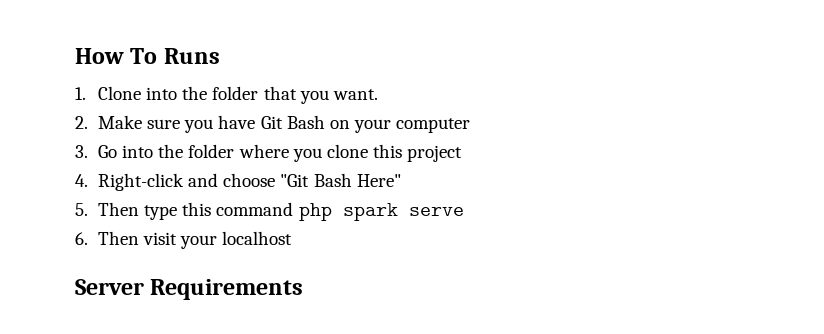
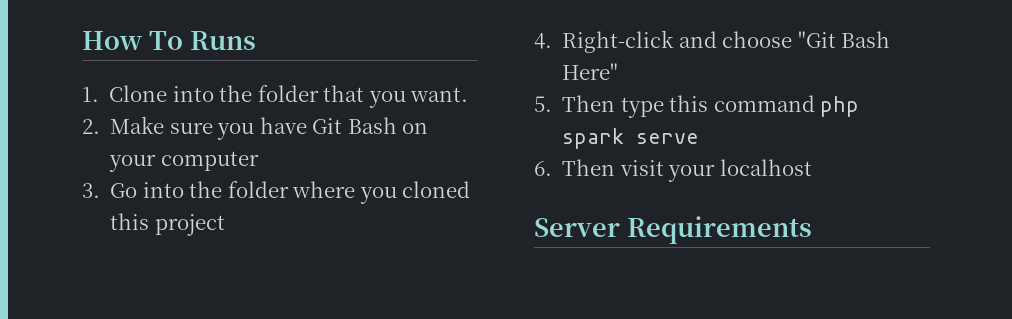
[326,144,368,158] clone -> [402,181,471,198] cloned

